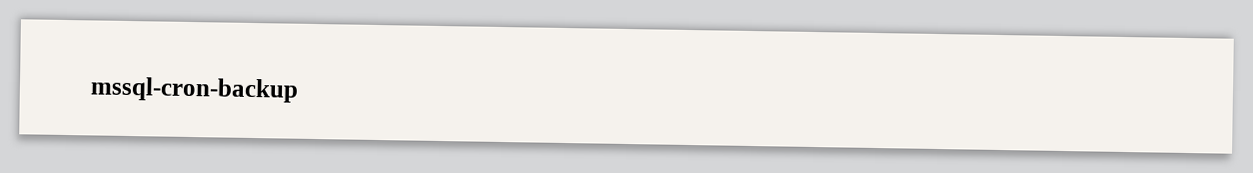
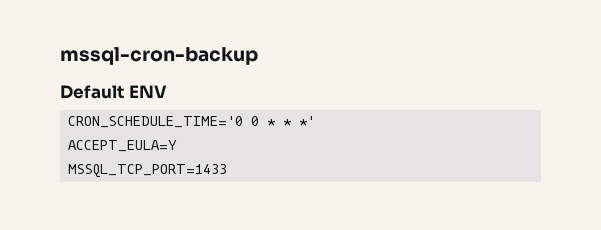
(299, 89) none -> [60,85,167,99] [68,116,316,128] [68,140,178,152] [68,164,228,178] // Default ENV // CRON_SCHEDULE_TIME='0 0 * * *' // ACCEPT_EULA=Y // MSSQL_TCP_PORT=1433

